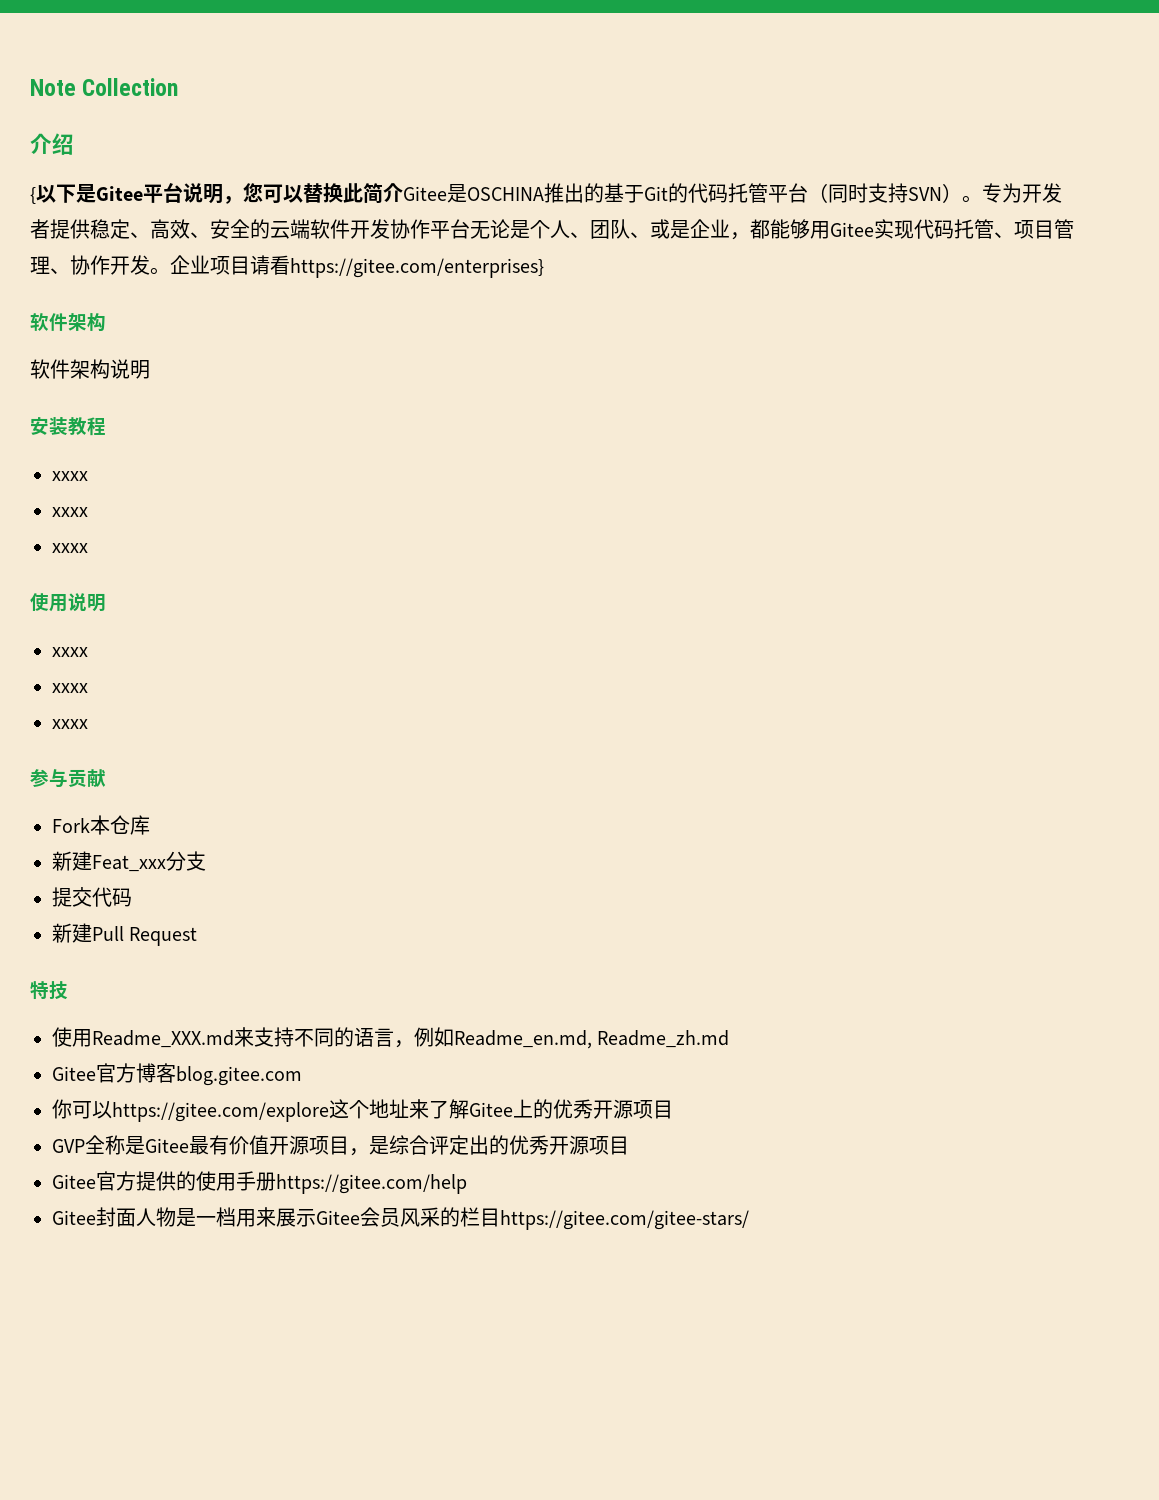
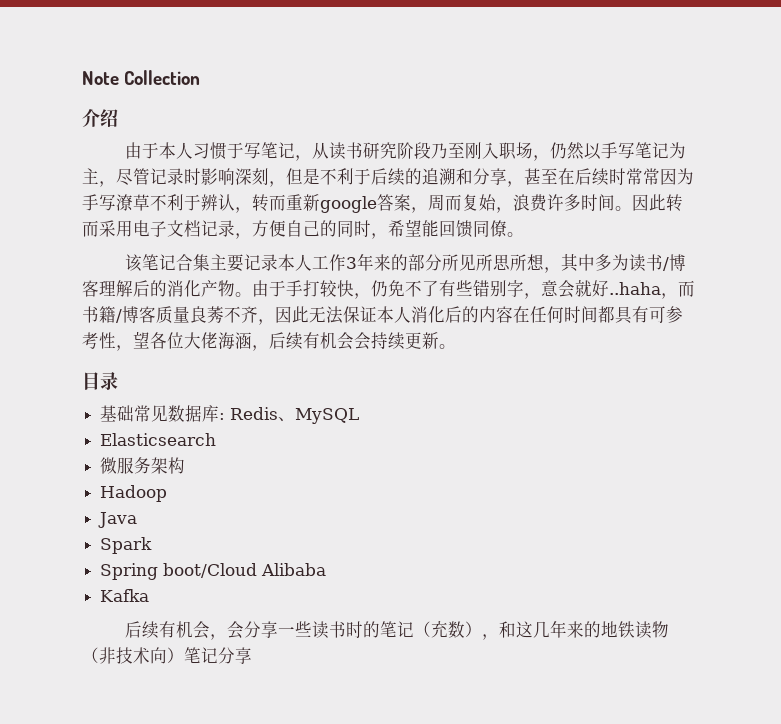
[30,183,1062,204] [30,219,1074,240] [30,255,544,278] [30,313,106,332] [30,359,150,379] [30,417,106,436] [52,471,88,481] [52,507,88,517] [52,543,88,553] [30,593,106,612] [52,647,88,657] [52,683,88,693] [52,719,88,729] [30,769,106,788] [52,815,150,835] [52,851,206,872] [52,887,132,907] [52,923,198,946] [30,981,68,1000] [52,1027,730,1049] [52,1063,302,1086] [52,1099,673,1122] [52,1135,629,1156] [52,1171,467,1194] [52,1207,749,1230] {以下是Gitee平台说明，您可以替换此简介Gitee是OSCHINA推出的基于Git的代码托管平台（同时支持SVN）。专为开发者提供稳定、高效、安全的云端软件开发协作平台无论是个人、团队、或是企业，都能够用Gitee实现代码托管、项目管理、协作开发。企业项目请看https://gitee.com/enterprises} // 软件架构 // 软件架构说明 // 安装教程 // xxxx // xxxx // xxxx // 使用说明 // xxxx // xxxx // xxxx // 参与贡献 // Fork本仓库 // 新建Feat_xxx分支 // 提交代码 // 新建Pull Request // 特技 // 使用Readme_XXX.md来支持不同的语言，例如Readme_en.md, Readme_zh.md // Gitee官方博客blog.gitee.com // 你可以https://gitee.com/explore这个地址来了解Gitee上的优秀开源项目 // GVP全称是Gitee最有价值开源项目，是综合评定出的优秀开源项目 // Gitee官方提供的使用手册https://gitee.com/help // Gitee封面人物是一档用来展示Gitee会员风采的栏目https://gitee.com/gitee-stars/ -> [124,142,686,161] [82,168,694,187] [82,194,683,213] [82,219,524,239] [124,253,686,273] [82,280,695,299] [82,306,683,325] [82,331,456,351] [82,372,118,390] [100,405,360,424] [100,433,217,446] [100,457,186,474] [100,485,168,502] [98,512,138,528] [100,537,153,554] [100,563,327,580] [100,589,150,602] [124,620,669,640] [82,647,252,664] 由于本人习惯于写笔记，从读书研究阶段乃至刚入职场，仍然以手写笔记为主，尽管记录时影响深刻，但是不利于后续的追溯和分享，甚至在后续时常常因为手写潦草不利于辨认，转而重新google答案，周而复始，浪费许多时间。因此转而采用电子文档记录，方便自己的同时，希望能回馈同僚。 // 该笔记合集主要记录本人工作3年来的部分所见所思所想，其中多为读书/博客理解后的消化产物。由于手打较快，仍免不了有些错别字，意会就好..haha，而书籍/博客质量良莠不齐，因此无法保证本人消化后的内容在任何时间都具有可参考性，望各位大佬海涵，后续有机会会持续更新。 // 目录 // 基础常见数据库: Redis、MySQL // Elasticsearch // 微服务架构 // Hadoop // Java // Spark // Spring boot/Cloud Alibaba // Kafka // 后续有机会，会分享一些读书时的笔记（充数），和这几年来的地铁读物（非技术向）笔记分享

